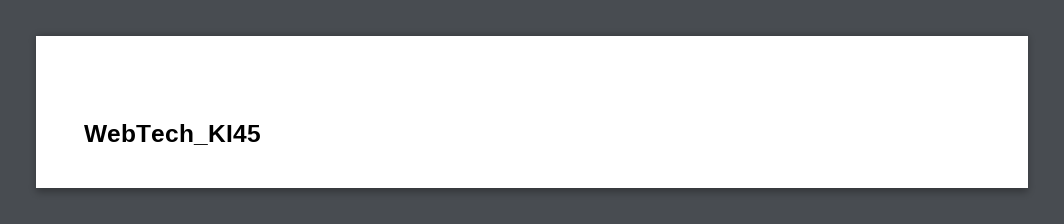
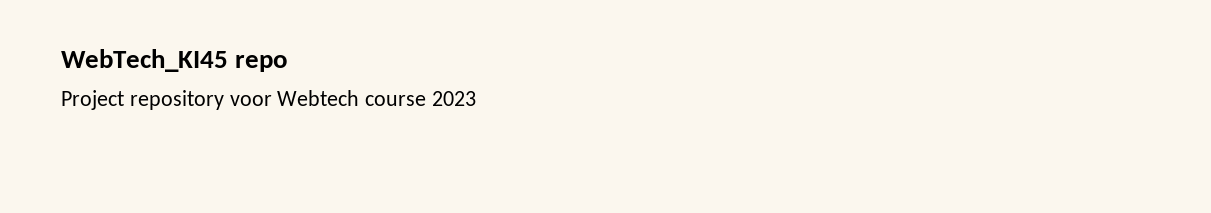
(261, 134) none -> [235,55,289,72] [61,90,477,110] repo // Project repository voor Webtech course 2023

